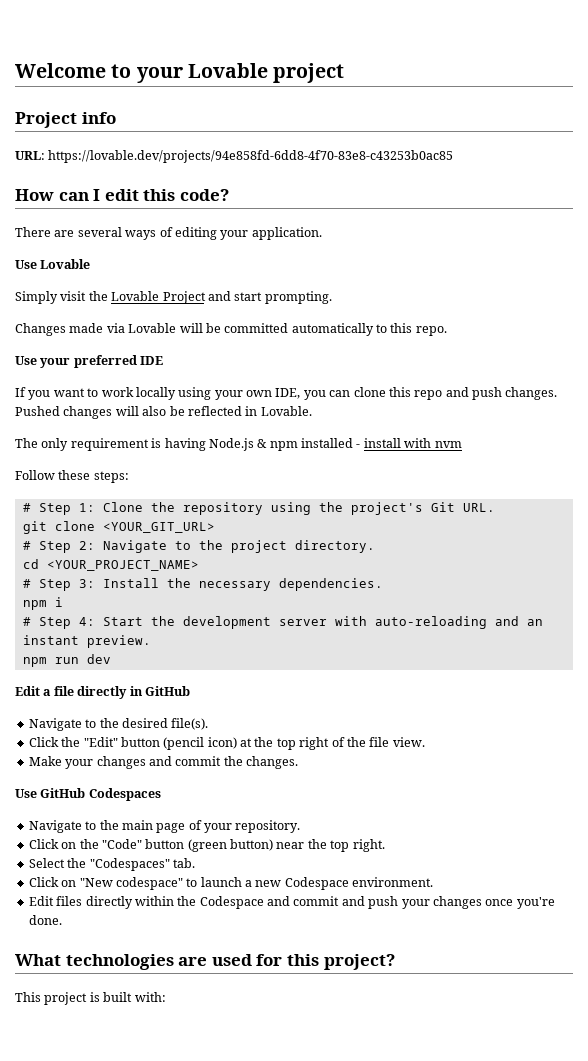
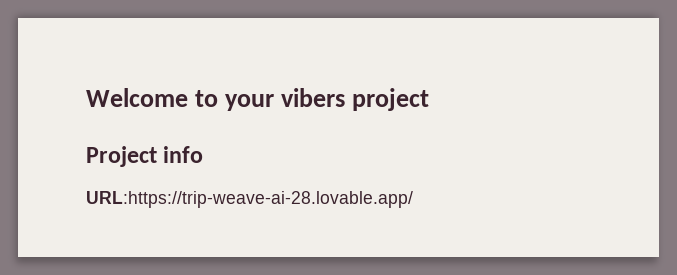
[187,63,268,78] Lovable -> [281,88,346,107] vibers
[15,150,454,163] [15,189,229,201] [15,227,322,240] [15,259,91,269] [15,291,332,304] [15,323,447,336] [15,355,164,368] [15,387,558,400] [15,406,312,419] [15,438,462,451] [15,470,129,483] [22,502,495,515] [22,521,215,534] [22,540,375,553] [22,559,199,571] [22,578,383,591] [22,597,63,610] [22,616,543,629] [22,635,151,648] [22,654,111,667] [15,686,190,699] [28,718,209,731] [28,737,425,750] [28,756,298,769] [15,788,161,801] [28,820,301,833] [28,839,385,852] [28,858,195,871] [28,877,434,890] [28,896,555,909] [28,915,62,925] [15,954,395,970] [15,992,166,1005] URL: https://lovable.dev/projects/94e858fd-6dd8-4f70-83e8-c43253b0ac85 // How can I edit this code? // There are several ways of editing your application. // Use Lovable // Simply visit the Lovable Project and start prompting. // Changes made via Lovable will be committed automatically to this repo. // Use your preferred IDE // If you want to work locally using your own IDE, you can clone this repo and push changes. Pushed changes will also be reflected in Lovable. // The only requirement is having Node.js & npm installed - install with nvm // Follow these steps: // # Step 1: Clone the repository using the project's Git URL. // git clone <YOUR_GIT_URL> // # Step 2: Navigate to the project directory. // cd <YOUR_PROJECT_NAME> // # Step 3: Install the necessary dependencies. // npm i // # Step 4: Start the development server with auto-reloading and an instant preview. // npm run dev // Edit a file directly in GitHub // Navigate to the desired file(s). // Click the "Edit" button (pencil icon) at the top right of the file view. // Make your changes and commit the changes. // Use GitHub Codespaces // Navigate to the main page of your repository. // Click on the "Code" button (green button) near the top right. // Select the "Codespaces" tab. // Click on "New codespace" to launch a new Codespace environment. // Edit files directly within the Codespace and commit and push your changes once you're done. // What technologies are used for this project? // This project is built with: -> [86,191,413,208] URL:https://trip-weave-ai-28.lovable.app/

